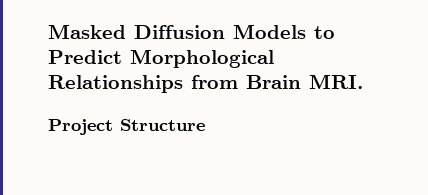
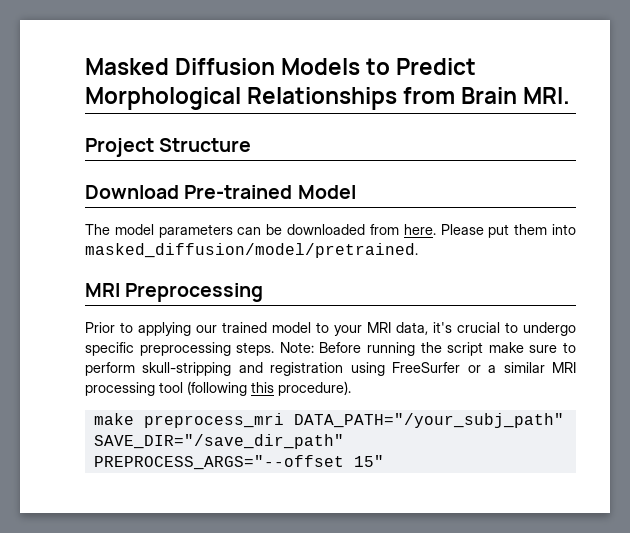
(205, 125) none -> [85,185,356,199] [85,224,576,238] [85,243,418,258] [85,283,264,302] [85,322,576,336] [85,342,577,356] [85,362,577,376] [85,381,351,396] [93,413,564,428] [93,434,344,449] [93,455,384,470] // Download Pre-trained Model // The model parameters can be downloaded from here. Please put them into masked_diffusion/model/pretrained. // MRI Preprocessing // Prior to applying our trained model to your MRI data, it's crucial to undergo specific preprocessing steps. Note: Before running the script make sure to perform skull-stripping and registration using FreeSurfer or a similar MRI processing tool (following this procedure). // make preprocess_mri DATA_PATH="/your_subj_path" SAVE_DIR="/save_dir_path" PREPROCESS_ARGS="--offset 15"

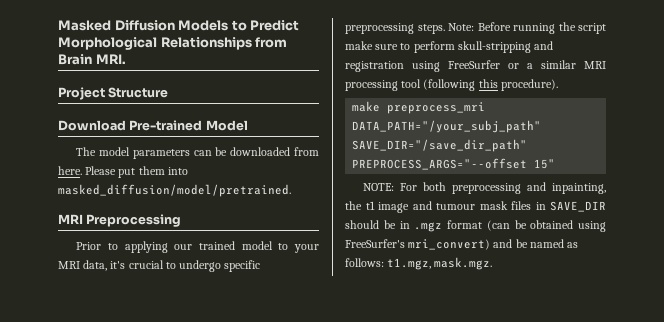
(384, 461) none -> [363,182,606,194] [345,201,606,213] [345,220,606,232] [345,239,579,250] [345,257,493,270] // NOTE: For both preprocessing and inpainting, the t1 image and tumour mask files in SAVE_DIR should be in .mgz format (can be obtained using FreeSurfer's mri_convert) and be named as follows: t1.mgz, mask.mgz.

